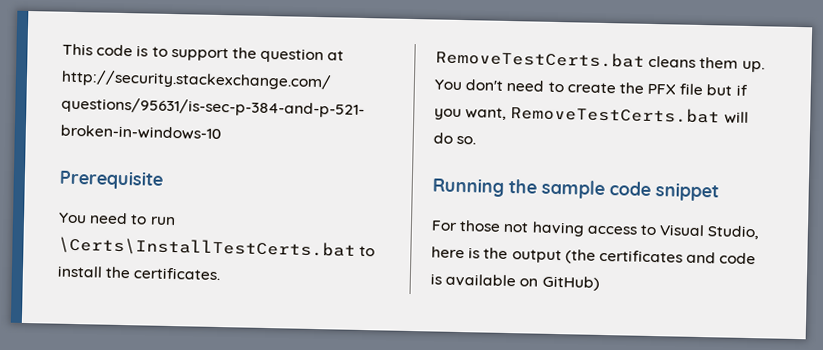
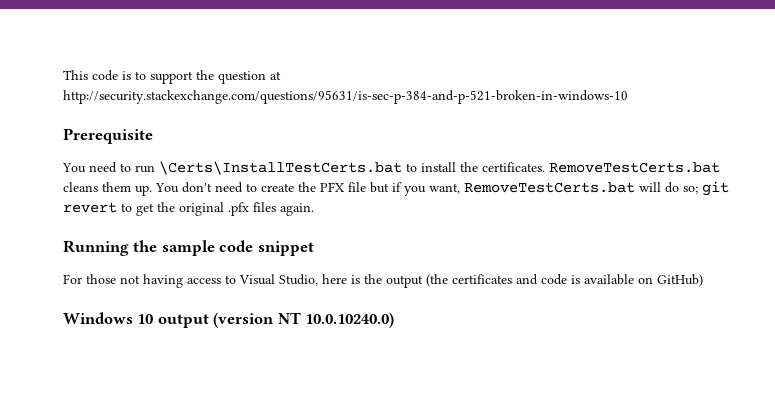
[456,135,477,145] so. -> [683,181,729,196] [63,202,314,216] so; git revert to get the original .pfx files again.
(600, 283) none -> [63,312,395,328] // Windows 10 output (version NT 10.0.10240.0)

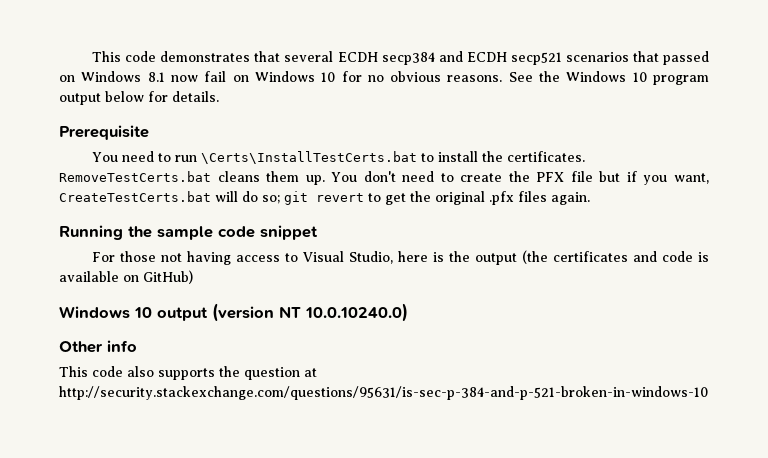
[63,70,281,84] [63,90,628,104] This code is to support the question at http://security.stackexchange.com/questions/95631/is-sec-p-384-and-p-521-broken-in-windows-10 -> [92,51,709,65] [59,71,709,85] [59,91,219,105] This code demonstrates that several ECDH secp384 and ECDH secp521 scenarios that passed on Windows 8.1 now fail on Windows 10 for no obvious reasons. See the Windows 10 program output below for details.
[464,182,635,193] RemoveTestCerts.bat -> [59,191,211,202] CreateTestCerts.bat
(395, 320) none -> [59,340,137,353] [59,366,317,380] [59,386,708,400] // Other info // This code also supports the question at http://security.stackexchange.com/questions/95631/is-sec-p-384-and-p-521-broken-in-windows-10

